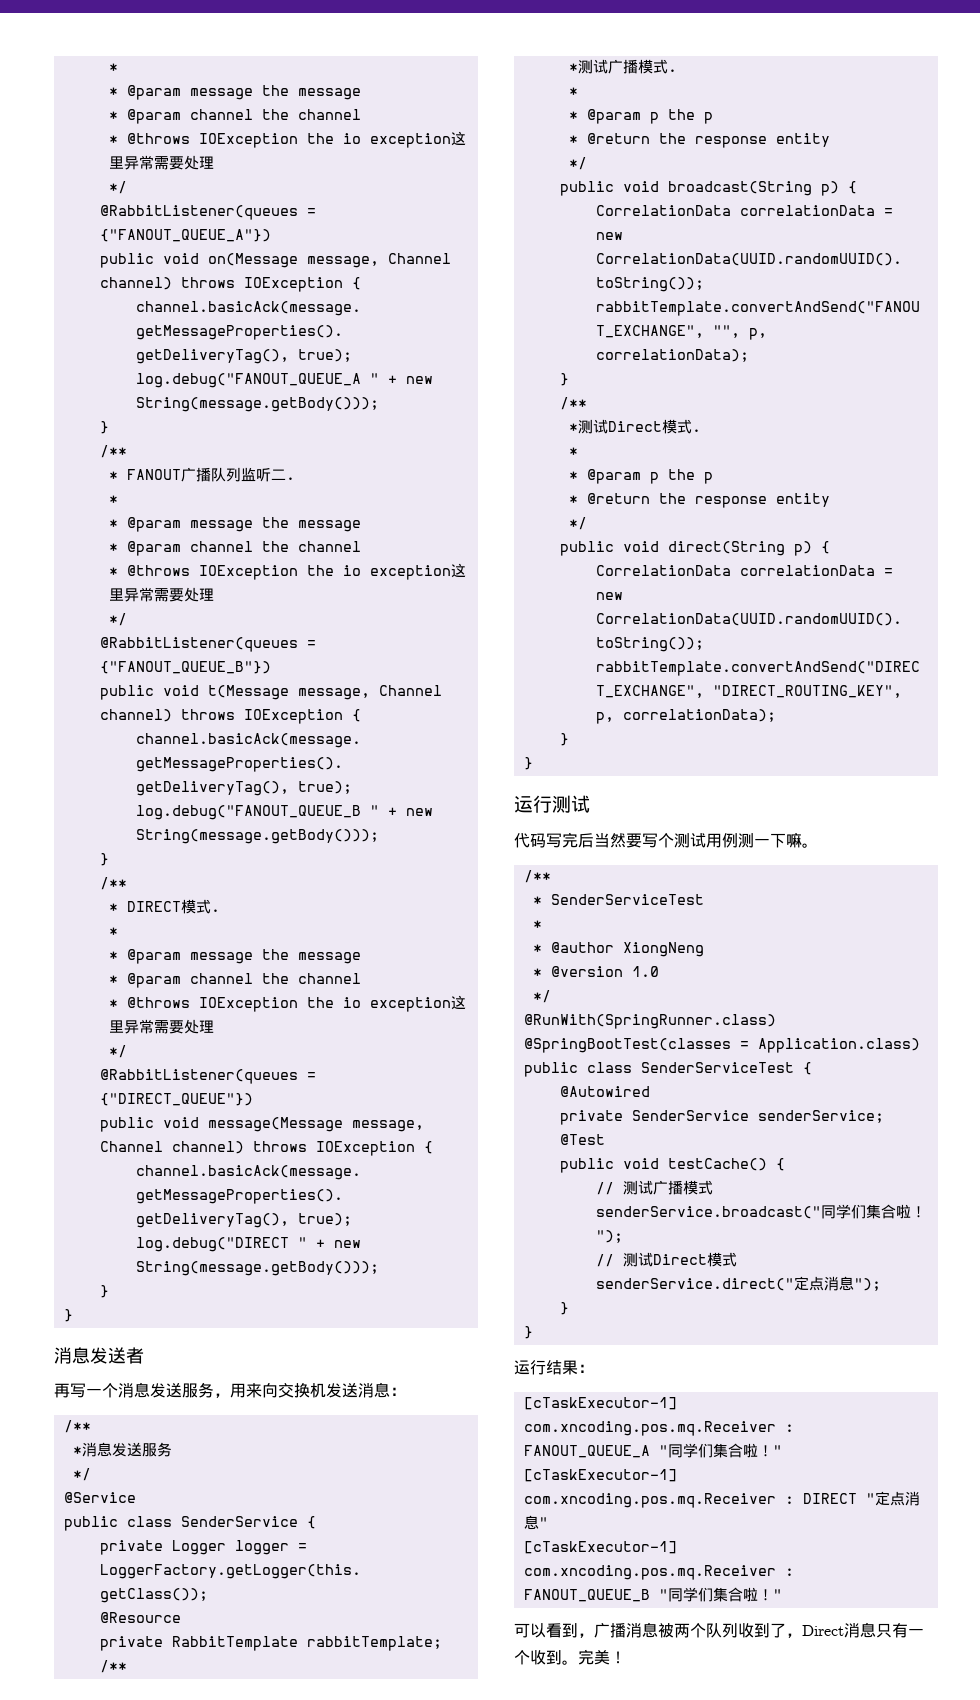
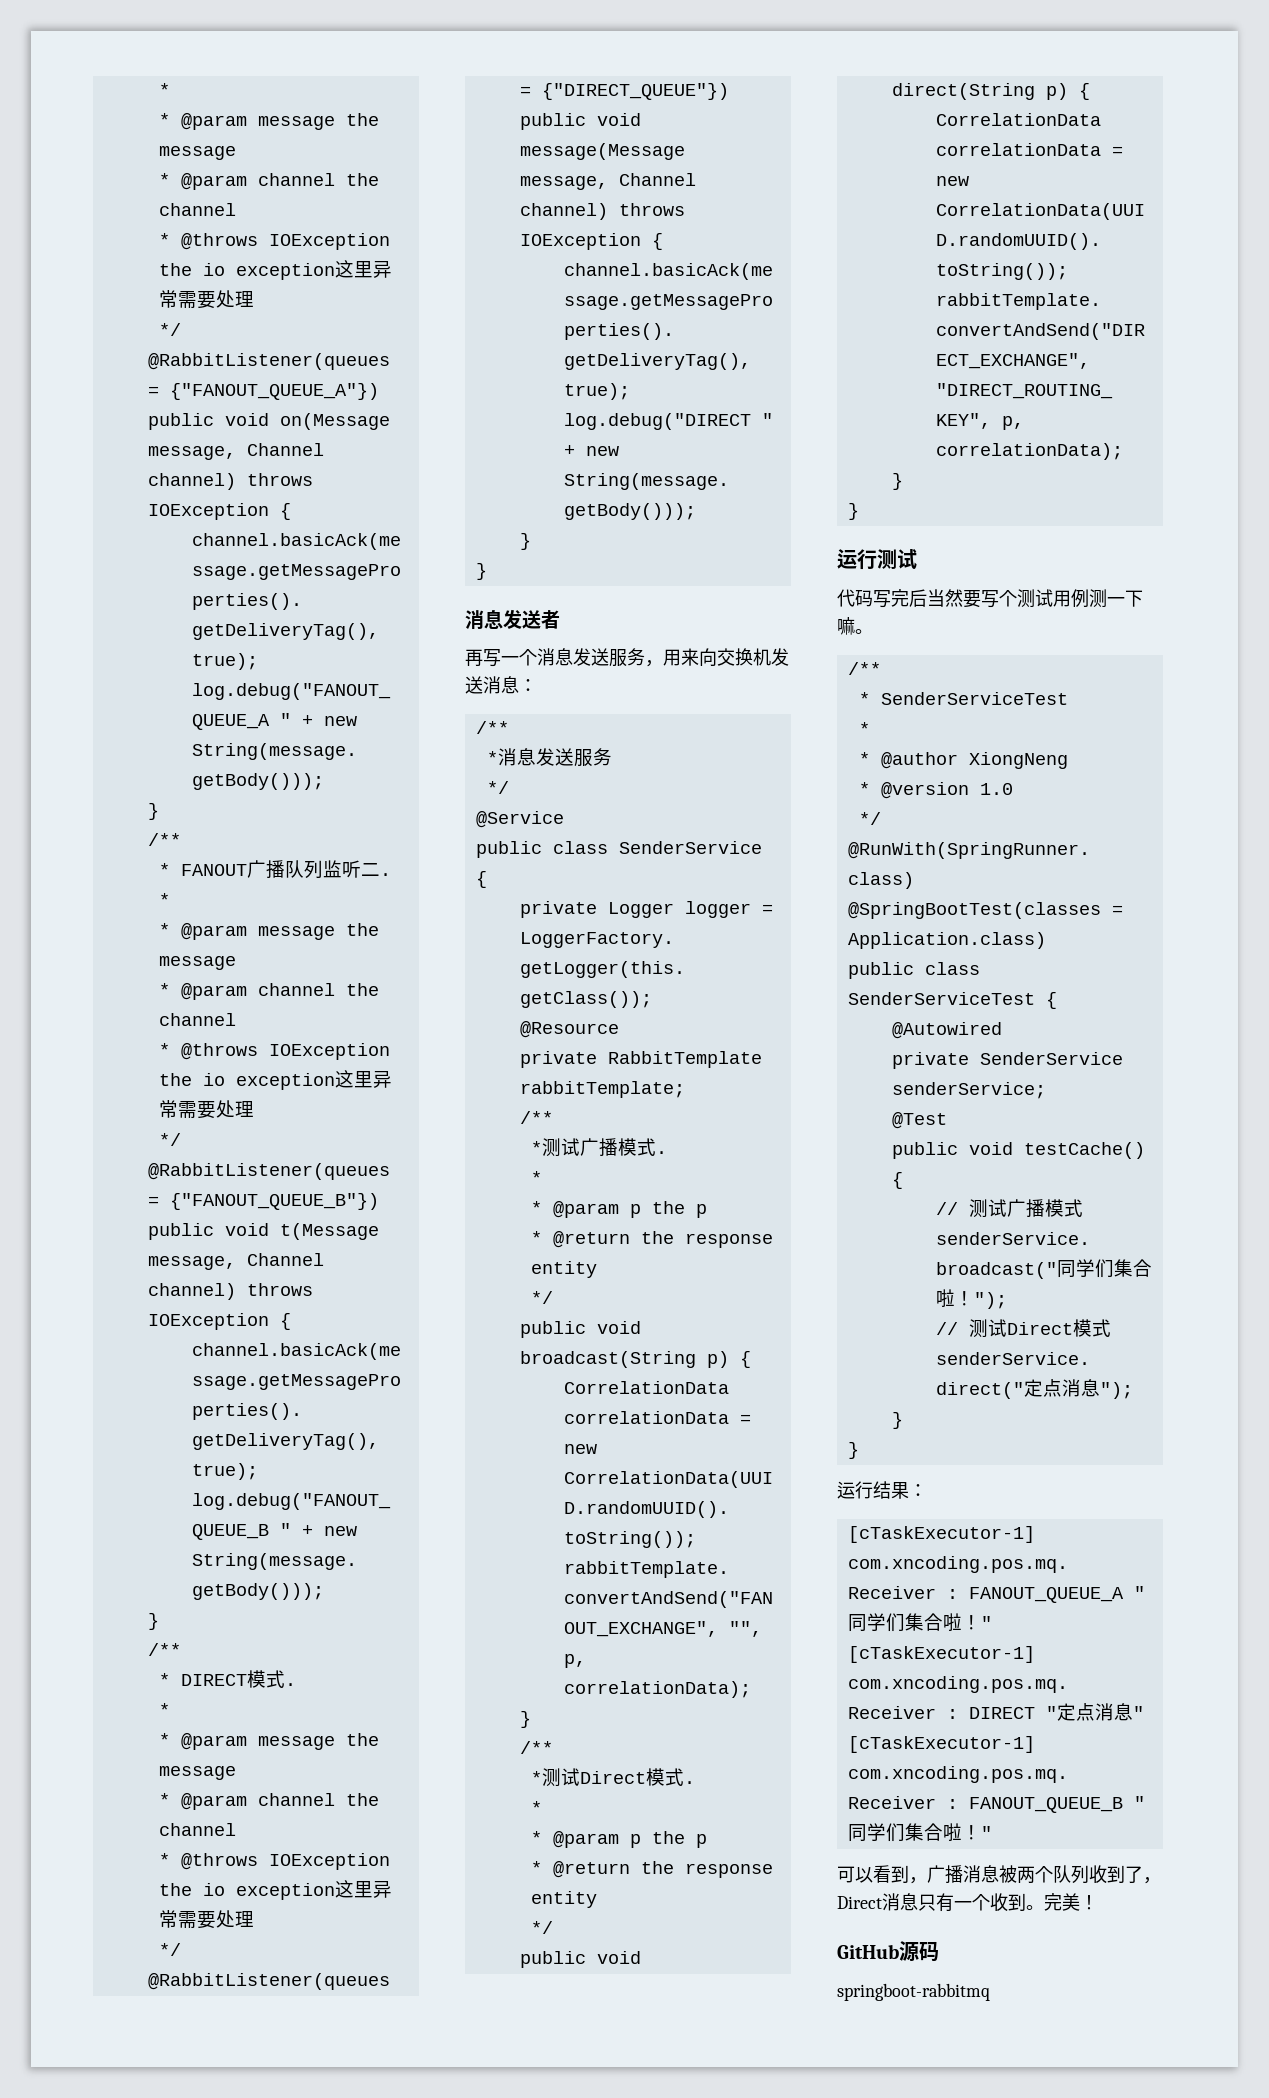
(626, 1657) none -> [837,1941,939,1962] [837,1983,990,2001] // GitHub源码 // springboot-rabbitmq

